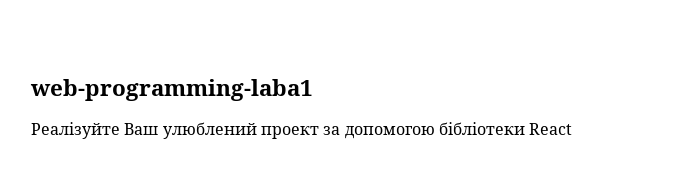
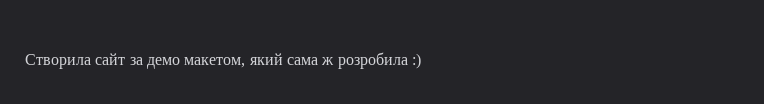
[30,79,313,101] [31,122,573,139] web-programming-laba1 // Реалізуйте Ваш улюблений проект за допомогою бібліотеки React -> [25,52,421,69] Створила сайт за демо макетом, який сама ж розробила :)

